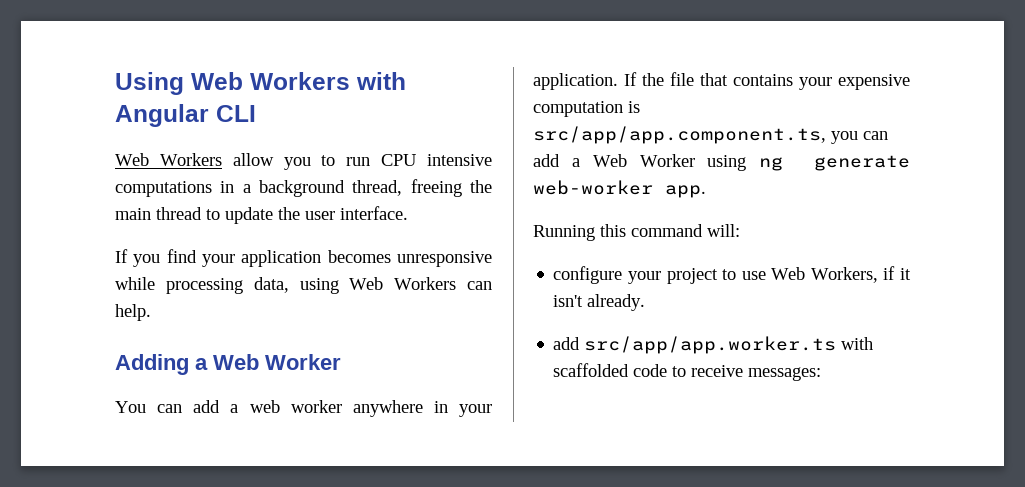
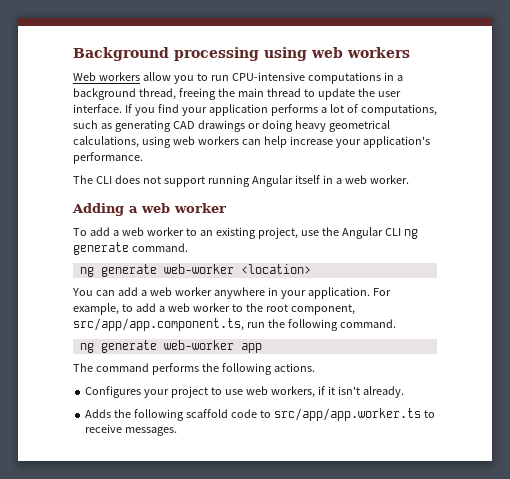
[115,72,406,95] [115,104,256,127] [115,153,222,166] Using Web Workers with Angular CLI // Web Workers -> [73,47,410,61] [73,72,140,81] Background processing using web workers // Web workers
[381,154,492,166] CPU intensive -> [231,72,305,81] CPU-intensive
(408, 213) // -> (122, 108) none
[327,250,492,267] [115,277,492,294] [115,304,151,321] [115,354,341,375] becomes unresponsive while processing data, using Web Workers can help. // Adding a Web Worker -> [270,104,437,116] [73,120,390,132] [73,136,430,148] [73,152,143,164] [73,175,409,187] [72,203,226,216] [73,227,418,239] [73,242,188,255] [79,264,311,277] performs a lot of computations, such as generating CAD drawings or doing heavy geometrical calculations, using web workers can help increase your application's performance. // The CLI does not support running Angular itself in a web worker. // Adding a web worker // To add a web worker to an existing project, use the Angular CLI ng generate command. // ng generate web-worker <location>
[624,72,910,90] [533,101,640,117] [533,126,888,144] [533,154,910,171] [533,180,706,198] [533,224,740,241] [553,266,623,284] If the file that contains your expensive computation is src/app/app.component.ts, you can add a Web Worker using ng generate web-worker app. // Running this command will: // configure -> [372,288,391,296] [73,303,355,315] [73,318,396,331] [79,340,262,353] [73,363,315,375] [85,386,142,398] For example, to add a web worker to the root component, src/app/app.component.ts, run the following command. // ng generate web-worker app // The command performs the following actions. // Configures
[771,267,878,283] Web Workers, -> [245,386,315,398] web workers,
[553,336,874,354] [553,363,822,381] add src/app/app.worker.ts with scaffolded code to receive messages: -> [85,408,435,421] [85,424,178,436] Adds the following scaffold code to src/app/app.worker.ts to receive messages.

